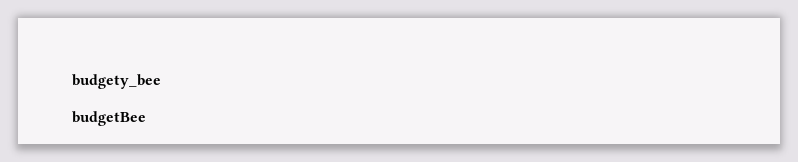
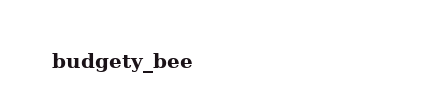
[72,111,146,126] // budgetBee -> (193, 63) none

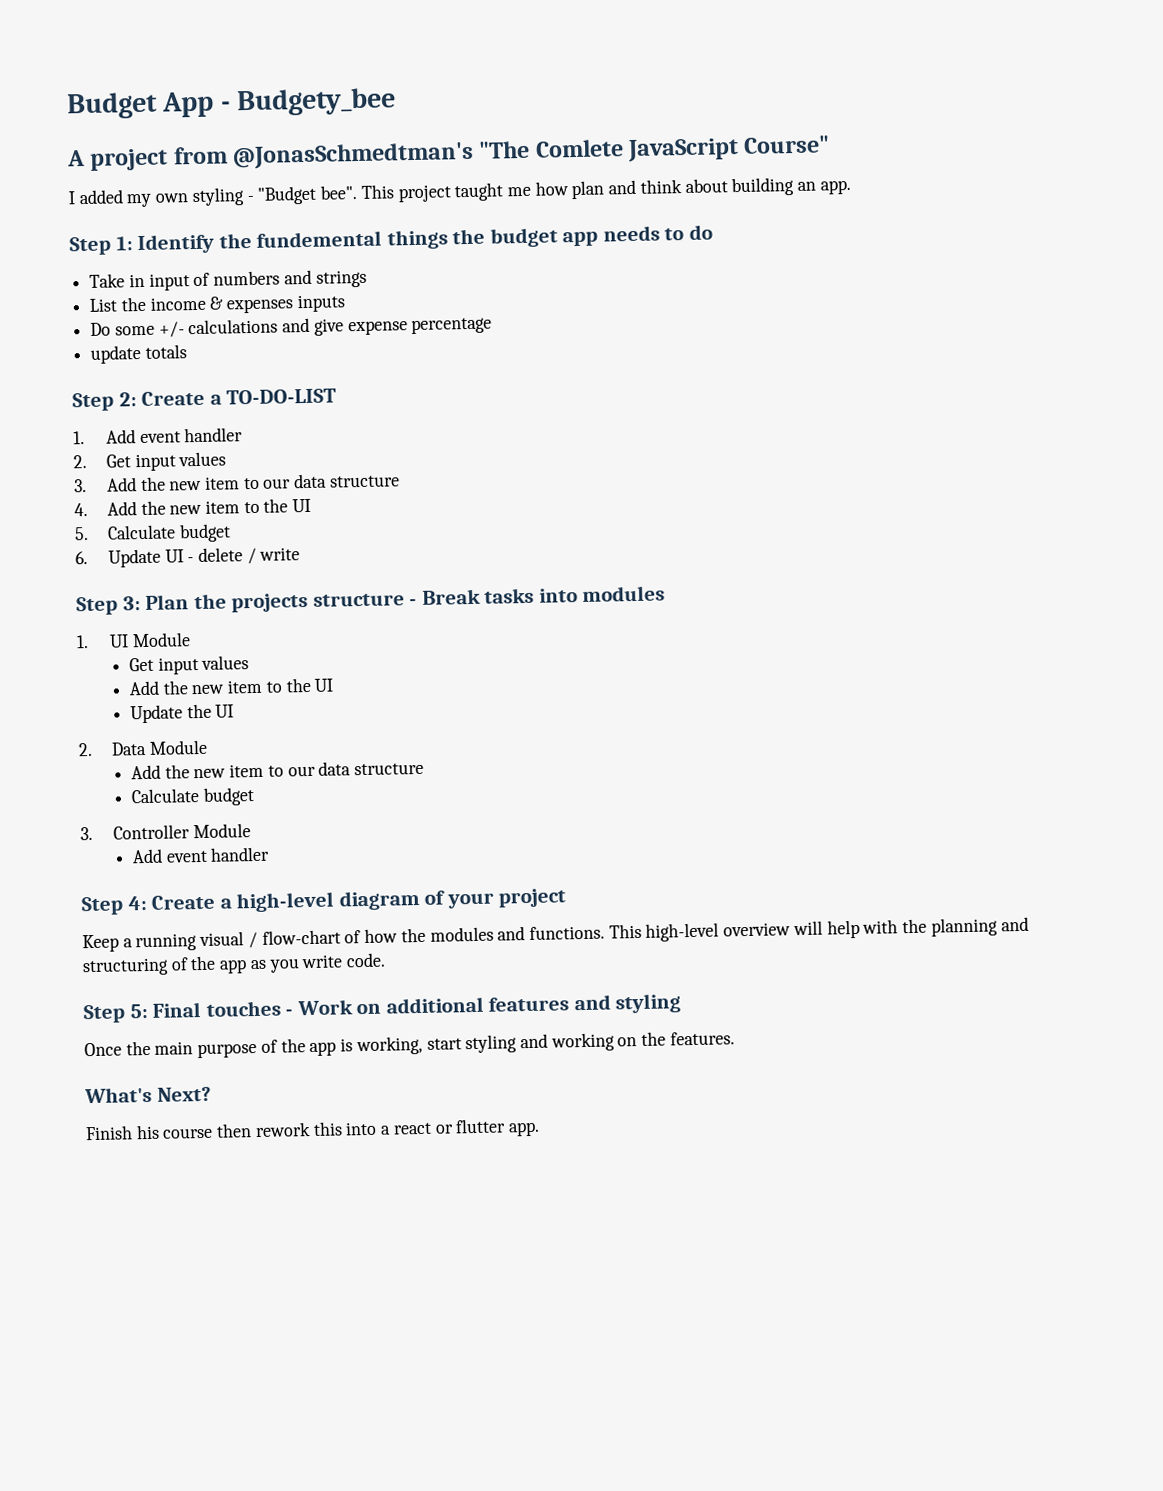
[52,53,193,73] budgety_bee -> [66,87,397,120] [67,135,831,171] [68,176,851,208] [69,224,713,256] [89,269,367,291] [89,294,346,314] [90,317,493,338] [90,344,187,364] [72,388,338,412] [73,427,244,445] [73,451,227,472] [74,473,400,493] [74,498,312,517] [74,523,231,543] [75,547,301,568] [76,585,666,616] [76,632,191,649] [129,655,250,675] [129,677,334,696] [130,703,235,724] [78,739,208,757] [131,761,425,780] [131,787,255,806] [80,823,251,841] [132,846,271,864] [81,888,567,916] [82,916,1029,953] [82,952,387,977] [83,993,682,1024] [84,1031,735,1059] [84,1086,211,1104] [85,1118,540,1141] Budget App - Budgety_bee // A project from @JonasSchmedtman's "The Comlete JavaScript Course" // I added my own styling - "Budget bee". This project taught me how plan and think about building an app. // Step 1: Identify the fundemental things the budget app needs to do // Take in input of numbers and strings // List the income & expenses inputs // Do some +/- calculations and give expense percentage // update totals // Step 2: Create a TO-DO-LIST // 1. Add event handler // 2. Get input values // 3. Add the new item to our data structure // 4. Add the new item to the UI // 5. Calculate budget // 6. Update UI - delete / write // Step 3: Plan the projects structure - Break tasks into modules // 1. UI Module // Get input values // Add the new item to the UI // Update the UI // 2. Data Module // Add the new item to our data structure // Calculate budget // 3. Controller Module // Add event handler // Step 4: Create a high-level diagram of your project // Keep a running visual / flow-chart of how the modules and functions. This high-level overview will help with the planning and structuring of the app as you write code. // Step 5: Final touches - Work on additional features and styling // Once the main purpose of the app is working, start styling and working on the features. // What's Next? // Finish his course then rework this into a react or flutter app.

